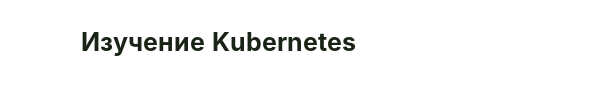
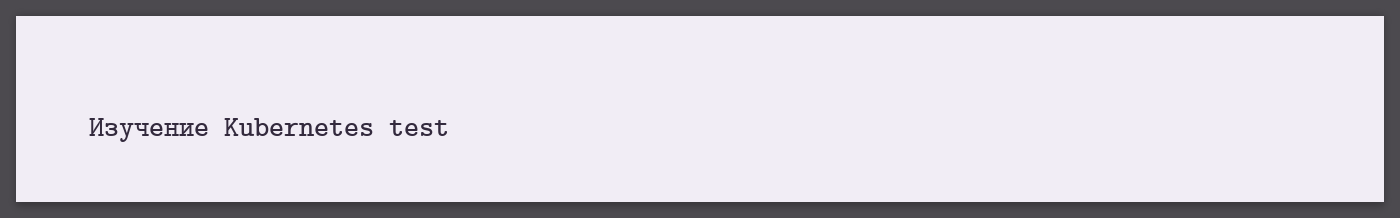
(356, 41) none -> [389,120,449,136] test

